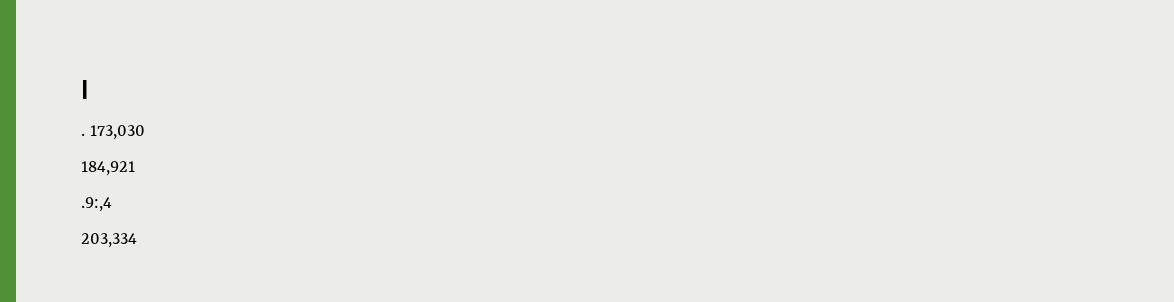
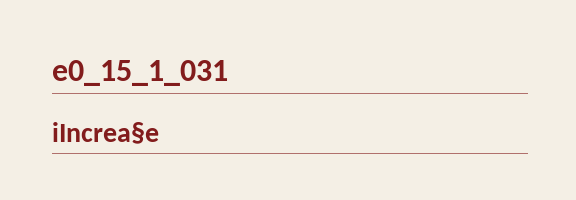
[81,80,88,99] [81,125,146,140] [81,161,135,176] [81,197,112,212] [81,233,137,248] I // . 173,030 // 184,921 // .9:,4 // 203,334 -> [52,60,228,86] [52,122,159,144] e0_15_1_031 // iIncrea§e

